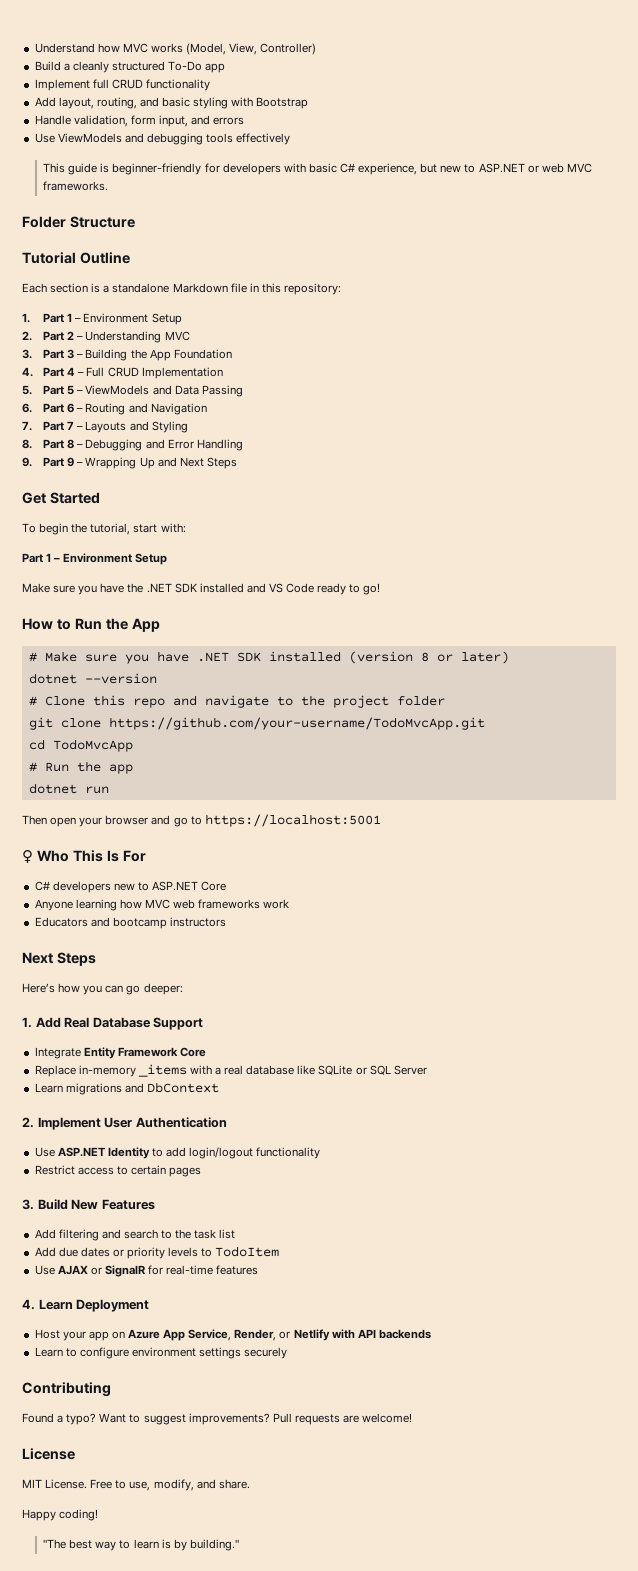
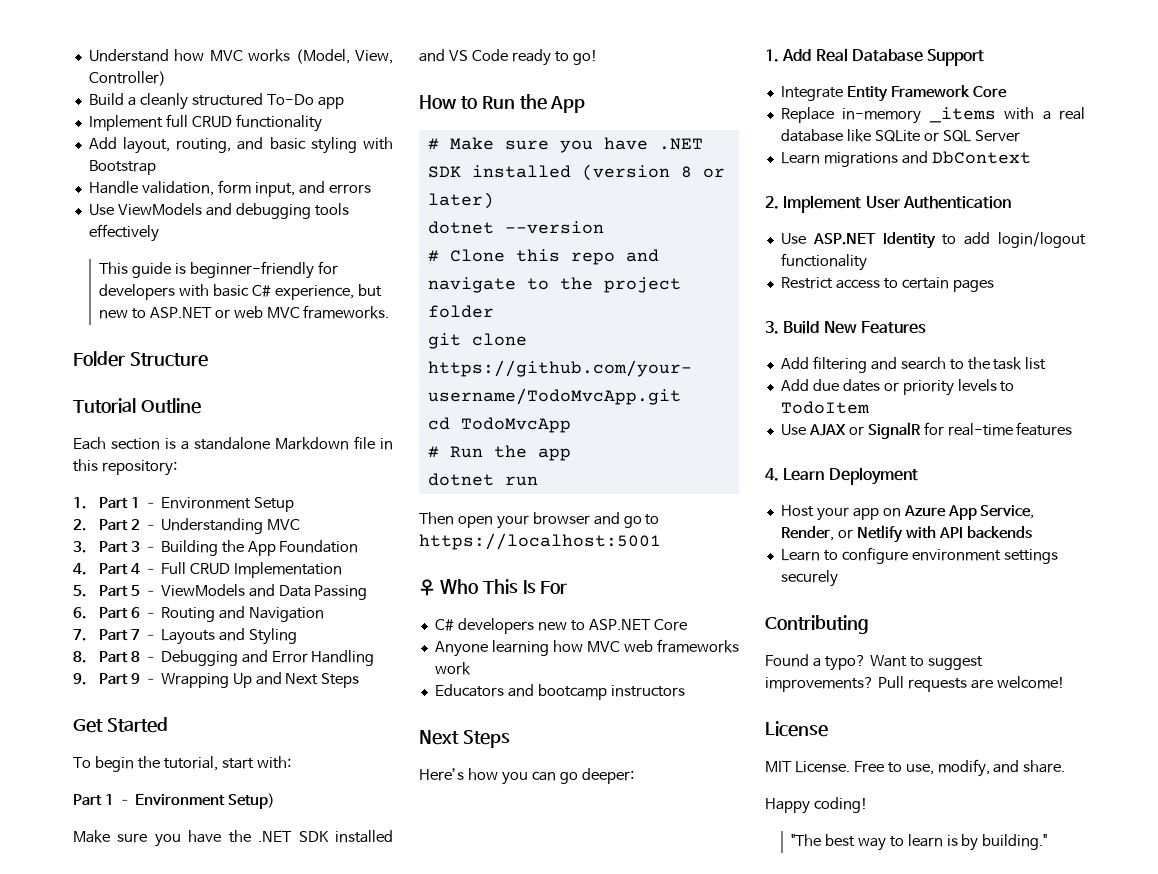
[135,553,168,565] Setup -> [227,793,275,809] Setup)

